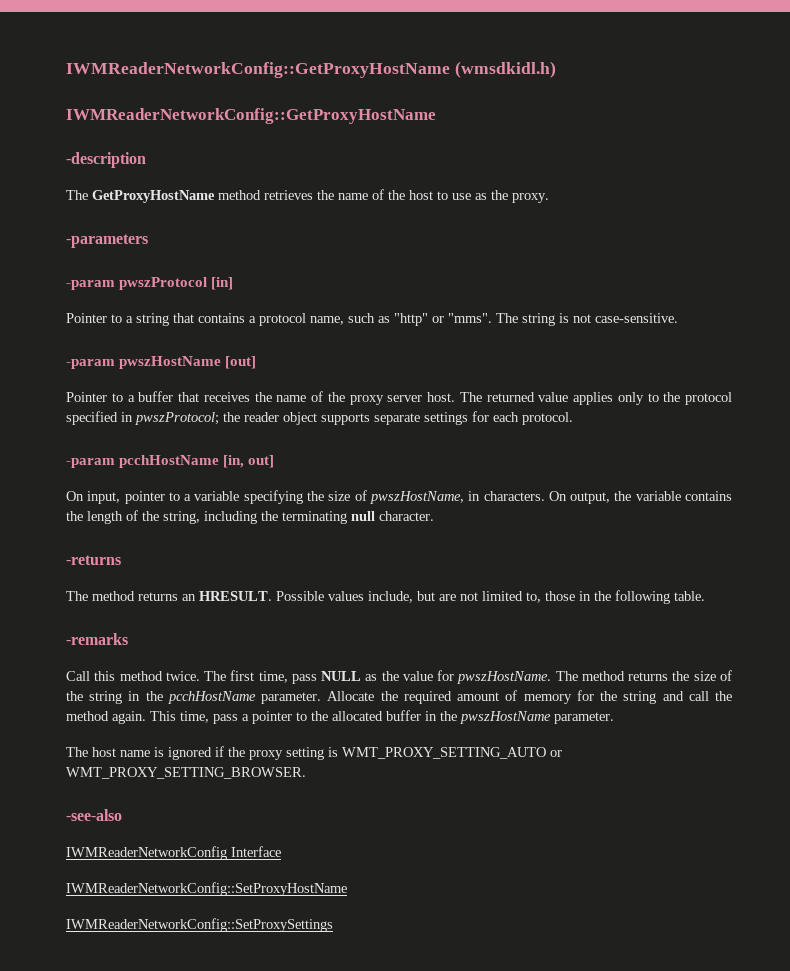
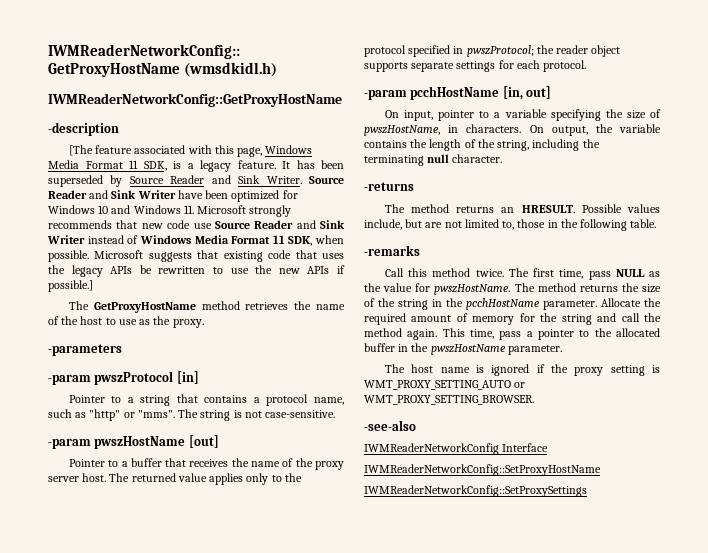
(146, 160) none -> [68,145,313,157] [48,160,344,172] [48,175,344,187] [48,190,298,202] [48,205,292,217] [48,220,345,229] [47,235,344,246] [48,250,344,262] [48,265,345,277] [48,280,93,292] // [The feature associated with this page, Windows Media Format 11 SDK, is a legacy feature. It has been superseded by Source Reader and Sink Writer. Source Reader and Sink Writer have been optimized for Windows 10 and Windows 11. Microsoft strongly recommends that new code use Source Reader and Sink Writer instead of Windows Media Format 11 SDK, when possible. Microsoft suggests that existing code that uses the legacy APIs be rewritten to use the new APIs if possible.]

